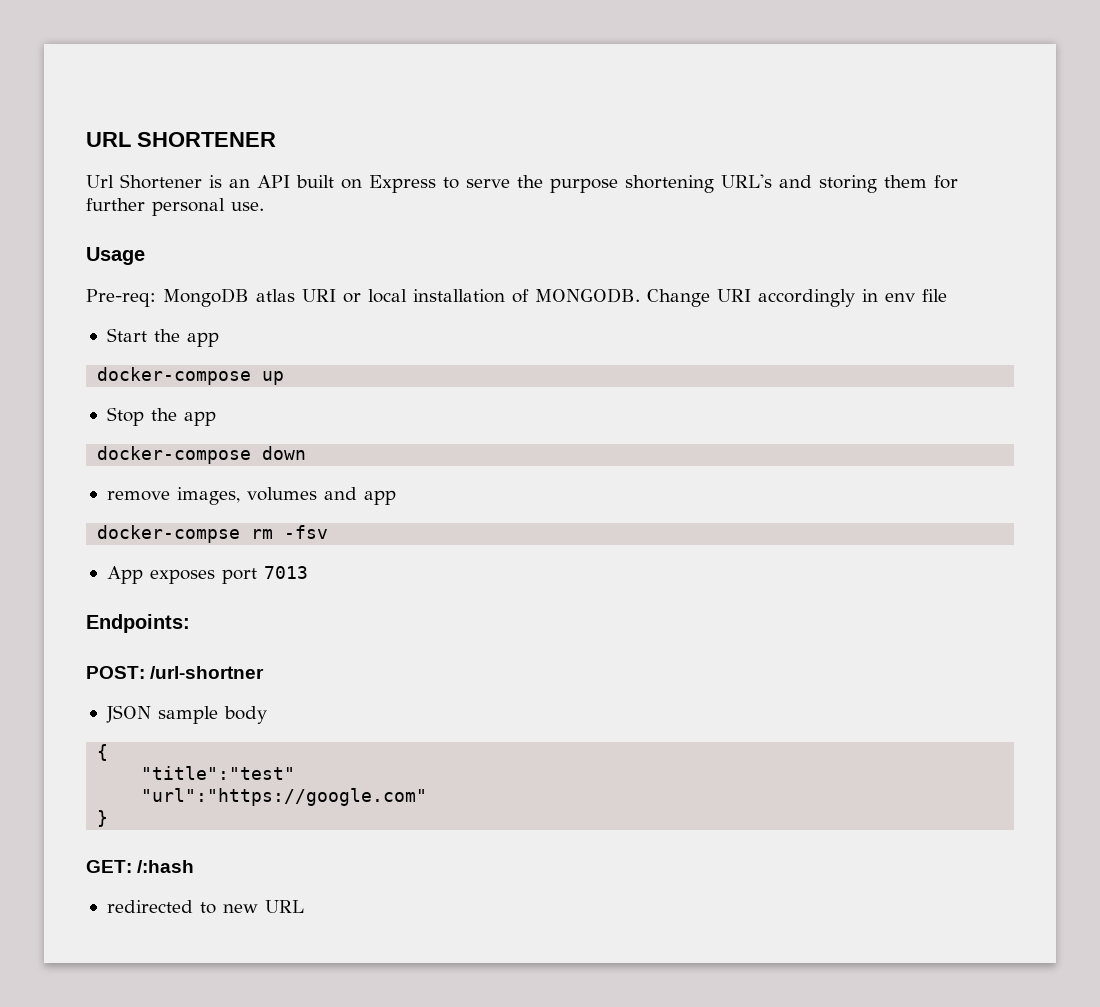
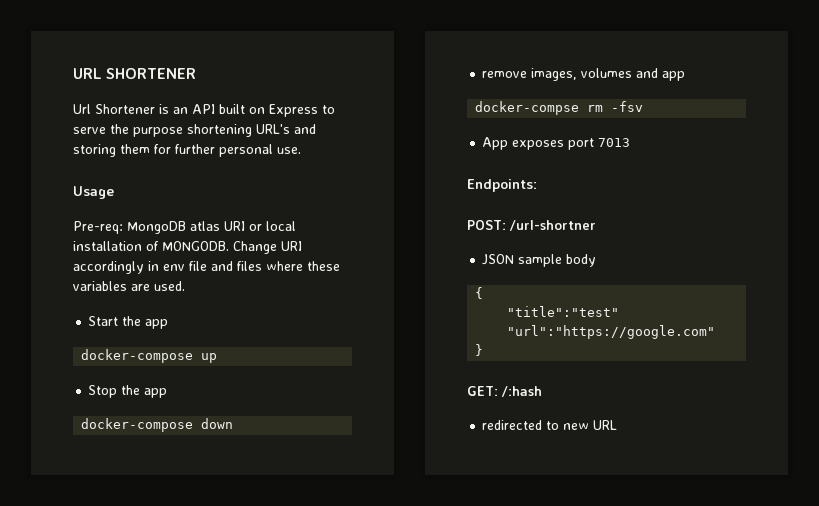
(947, 295) none -> [211,261,340,271] [73,281,185,291] and files where these variables are used.

